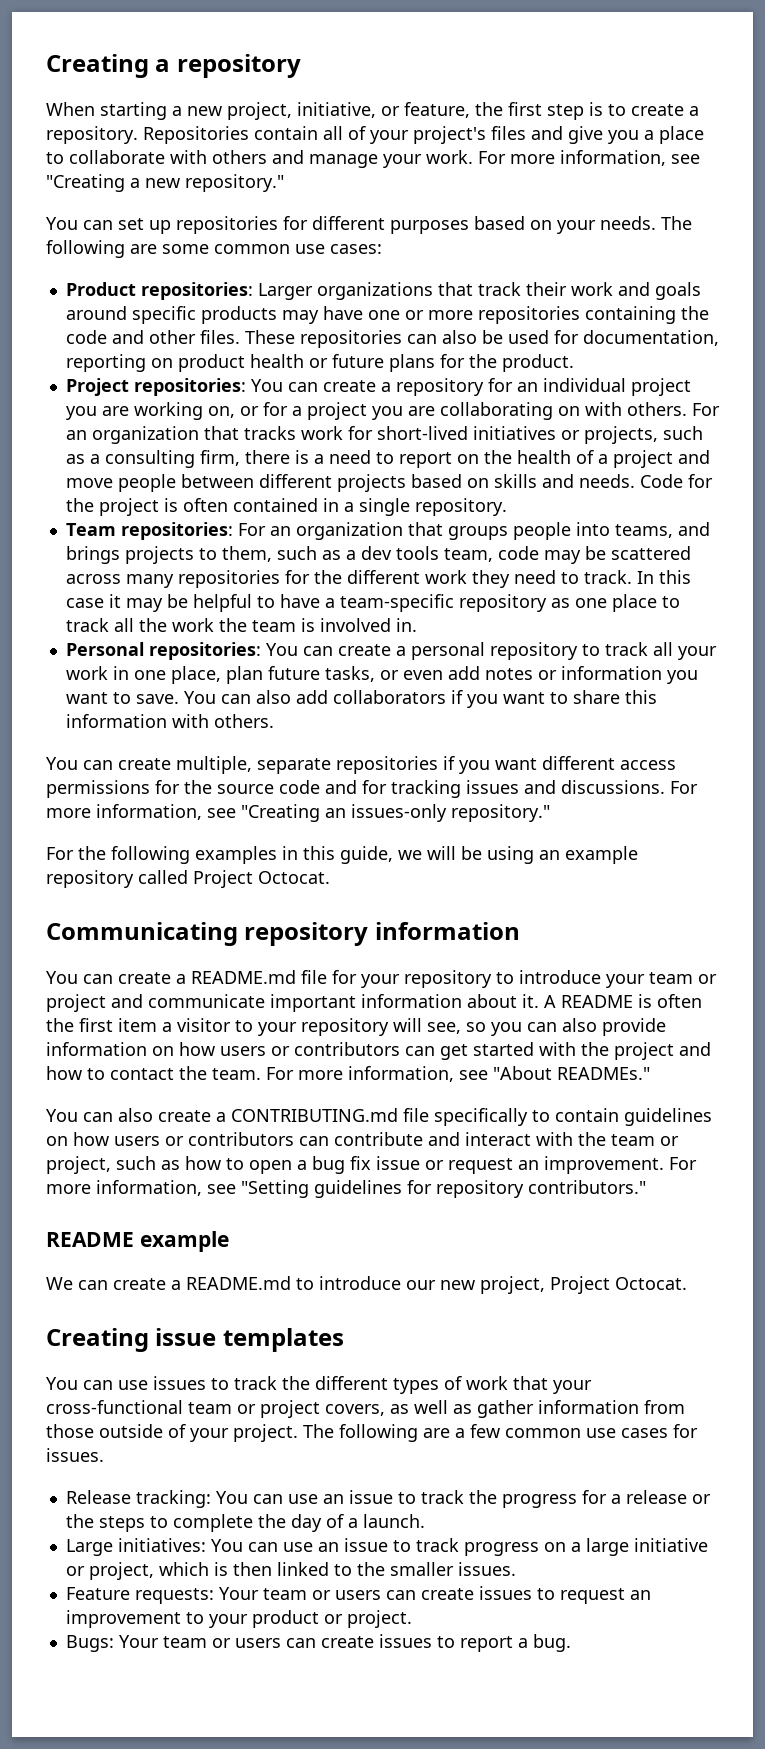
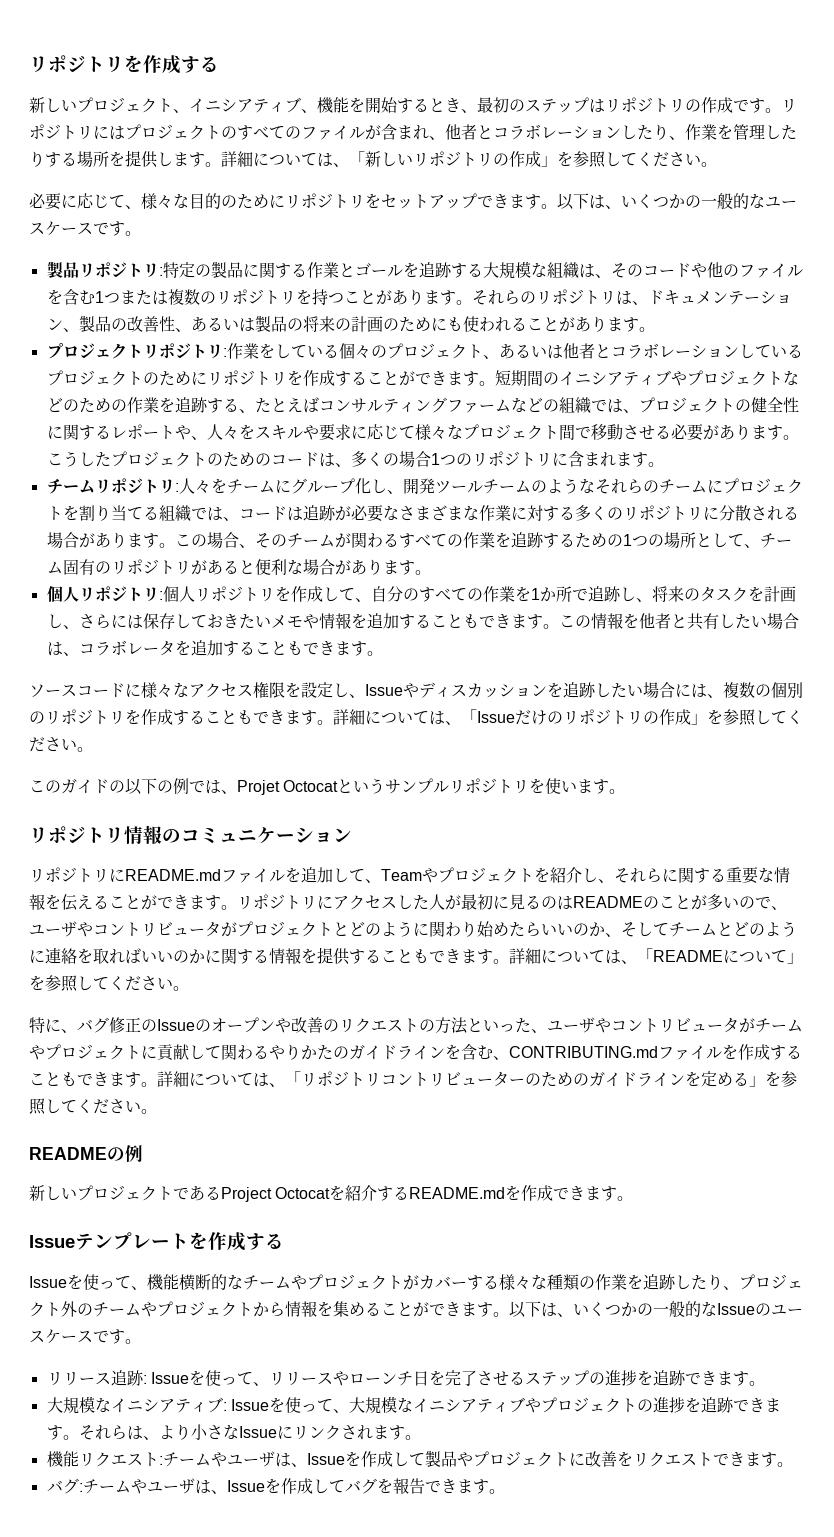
[46,54,301,78] [46,102,699,120] [46,126,704,144] [46,150,700,168] [46,174,284,192] [46,216,692,234] [46,240,382,258] [65,282,701,300] [65,306,709,324] [65,330,719,348] [65,354,574,372] [65,378,691,396] [65,402,720,420] [65,426,703,444] [65,450,710,468] [65,474,713,492] [65,498,507,516] [65,522,710,540] [65,546,691,564] [65,570,691,588] [65,594,680,612] [65,618,417,632] [65,642,717,660] [65,666,698,684] [65,690,657,708] [65,714,274,728] [46,756,676,774] [46,780,698,798] [46,804,550,822] [46,846,638,864] [46,870,330,888] [46,922,520,946] [46,970,717,988] [46,994,702,1012] [46,1018,666,1036] [46,1042,711,1060] [46,1066,650,1082] [46,1108,712,1126] [46,1132,679,1146] [46,1156,697,1174] [46,1180,646,1198] [46,1231,229,1252] [46,1276,687,1294] [46,1328,344,1352] [46,1376,592,1394] [46,1400,685,1418] [46,1424,698,1442] [46,1448,104,1462] [65,1490,711,1508] [65,1514,425,1532] [65,1538,708,1556] [65,1562,516,1580] [65,1586,651,1604] [65,1610,412,1628] [65,1634,571,1652] Creating a repository // When starting a new project, initiative, or feature, the first step is to create a repository. Repositories contain all of your project's files and give you a place to collaborate with others and manage your work. For more information, see "Creating a new repository." // You can set up repositories for different purposes based on your needs. The following are some common use cases: // Product repositories: Larger organizations that track their work and goals around specific products may have one or more repositories containing the code and other files. These repositories can also be used for documentation, reporting on product health or future plans for the product. // Project repositories: You can create a repository for an individual project you are working on, or for a project you are collaborating on with others. For an organization that tracks work for short-lived initiatives or projects, such as a consulting firm, there is a need to report on the health of a project and move people between different projects based on skills and needs. Code for the project is often contained in a single repository. // Team repositories: For an organization that groups people into teams, and brings projects to them, such as a dev tools team, code may be scattered across many repositories for the different work they need to track. In this case it may be helpful to have a team-specific repository as one place to track all the work the team is involved in. // Personal repositories: You can create a personal repository to track all your work in one place, plan future tasks, or even add notes or information you want to save. You can also add collaborators if you want to share this information with others. // You can create multiple, separate repositories if you want different access permissions for the source code and for tracking issues and discussions. For more information, see "Creating an issues-only repository." // For the following examples in this guide, we will be using an example repository called Project Octocat. // Communicating repository information // You can create a README.md file for your repository to introduce your team or project and communicate important information about it. A README is often the first item a visitor to your repository will see, so you can also provide information on how users or contributors can get started with the project and how to contact the team. For more information, see "About READMEs." // You can also create a CONTRIBUTING.md file specifically to contain guidelines on how users or contributors can contribute and interact with the team or project, such as how to open a bug fix issue or request an improvement. For more information, see "Setting guidelines for repository contributors." // README example // We can create a README.md to introduce our new project, Project Octocat. // Creating issue templates // You can use issues to track the different types of work that your cross-functional team or project covers, as well as gather information from those outside of your project. The following are a few common use cases for issues. // Release tracking: You can use an issue to track the progress for a release or the steps to complete the day of a launch. // Large initiatives: You can use an issue to track progress on a large initiative or project, which is then linked to the smaller issues. // Feature requests: Your team or users can create issues to request an improvement to your product or project. // Bugs: Your team or users can create issues to report a bug. -> [29,55,219,74] [29,97,797,113] [29,124,797,140] [29,150,717,168] [29,193,797,210] [29,221,141,236] [46,261,803,279] [46,289,792,305] [46,315,655,332] [46,343,803,359] [46,370,799,386] [46,397,799,413] [46,424,799,441] [46,451,664,467] [46,478,803,494] [46,505,799,522] [46,532,792,548] [46,559,431,576] [46,586,796,602] [46,613,799,630] [46,640,383,656] [29,682,803,698] [29,709,803,726] [29,737,93,752] [29,778,626,795] [29,825,352,844] [29,867,790,884] [29,894,787,911] [29,921,797,937] [29,947,803,965] [29,975,189,992] [29,1017,803,1034] [29,1044,802,1061] [29,1071,797,1087] [29,1098,157,1115] [29,1145,143,1162] [29,1185,634,1202] [29,1232,284,1251] [29,1274,803,1291] [29,1301,803,1318] [29,1329,141,1344] [46,1370,765,1386] [46,1396,781,1414] [46,1424,421,1440] [46,1450,793,1467] [46,1478,505,1494] リポジトリを作成する // 新しいプロジェクト、イニシアティブ、機能を開始するとき、最初のステップはリポジトリの作成です。リポジトリにはプロジェクトのすべてのファイルが含まれ、他者とコラボレーションしたり、作業を管理したりする場所を提供します。詳細については、「新しいリポジトリの作成」を参照してください。 // 必要に応じて、様々な目的のためにリポジトリをセットアップできます。以下は、いくつかの一般的なユースケースです。 // 製品リポジトリ:特定の製品に関する作業とゴールを追跡する大規模な組織は、そのコードや他のファイルを含む1つまたは複数のリポジトリを持つことがあります。それらのリポジトリは、ドキュメンテーション、製品の改善性、あるいは製品の将来の計画のためにも使われることがあります。 // プロジェクトリポジトリ:作業をしている個々のプロジェクト、あるいは他者とコラボレーションしているプロジェクトのためにリポジトリを作成することができます。短期間のイニシアティブやプロジェクトなどのための作業を追跡する、たとえばコンサルティングファームなどの組織では、プロジェクトの健全性に関するレポートや、人々をスキルや要求に応じて様々なプロジェクト間で移動させる必要があります。こうしたプロジェクトのためのコードは、多くの場合1つのリポジトリに含まれます。 // チームリポジトリ:人々をチームにグループ化し、開発ツールチームのようなそれらのチームにプロジェクトを割り当てる組織では、コードは追跡が必要なさまざまな作業に対する多くのリポジトリに分散される場合があります。この場合、そのチームが関わるすべての作業を追跡するための1つの場所として、チーム固有のリポジトリがあると便利な場合があります。 // 個人リポジトリ:個人リポジトリを作成して、自分のすべての作業を1か所で追跡し、将来のタスクを計画し、さらには保存しておきたいメモや情報を追加することもできます。この情報を他者と共有したい場合は、コラボレータを追加することもできます。 // ソースコードに様々なアクセス権限を設定し、Issueやディスカッションを追跡したい場合には、複数の個別のリポジトリを作成することもできます。詳細については、「Issueだけのリポジトリの作成」を参照してください。 // このガイドの以下の例では、Projet Octocatというサンプルリポジトリを使います。 // リポジトリ情報のコミュニケーション // リポジトリにREADME.mdファイルを追加して、Teamやプロジェクトを紹介し、それらに関する重要な情報を伝えることができます。リポジトリにアクセスした人が最初に見るのはREADMEのことが多いので、ユーザやコントリビュータがプロジェクトとどのように関わり始めたらいいのか、そしてチームとどのように連絡を取ればいいのかに関する情報を提供することもできます。詳細については、「READMEについて」を参照してください。 // 特に、バグ修正のIssueのオープンや改善のリクエストの方法といった、ユーザやコントリビュータがチームやプロジェクトに貢献して関わるやりかたのガイドラインを含む、CONTRIBUTING.mdファイルを作成することもできます。詳細については、「リポジトリコントリビューターのためのガイドラインを定める」を参照してください。 // READMEの例 // 新しいプロジェクトであるProject Octocatを紹介するREADME.mdを作成できます。 // Issueテンプレートを作成する // Issueを使って、機能横断的なチームやプロジェクトがカバーする様々な種類の作業を追跡したり、プロジェクト外のチームやプロジェクトから情報を集めることができます。以下は、いくつかの一般的なIssueのユースケースです。 // リリース追跡: Issueを使って、リリースやローンチ日を完了させるステップの進捗を追跡できます。 // 大規模なイニシアティブ: Issueを使って、大規模なイニシアティブやプロジェクトの進捗を追跡できます。それらは、より小さなIssueにリンクされます。 // 機能リクエスト:チームやユーザは、Issueを作成して製品やプロジェクトに改善をリクエストできます。 // バグ:チームやユーザは、Issueを作成してバグを報告できます。

